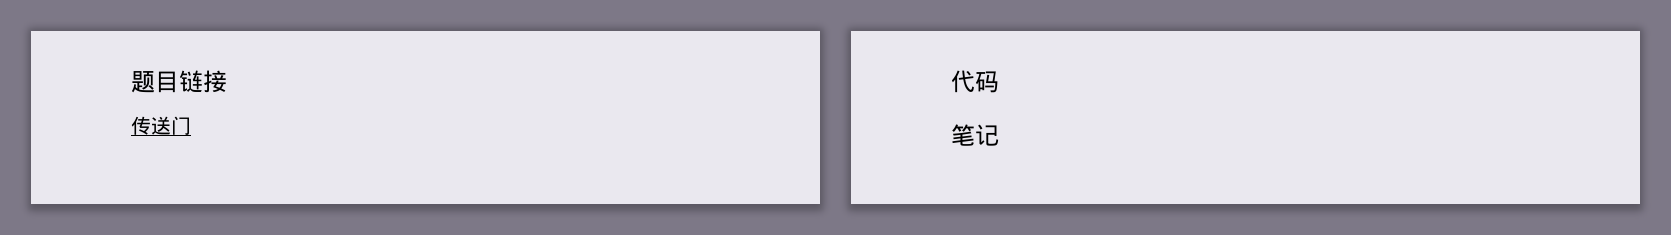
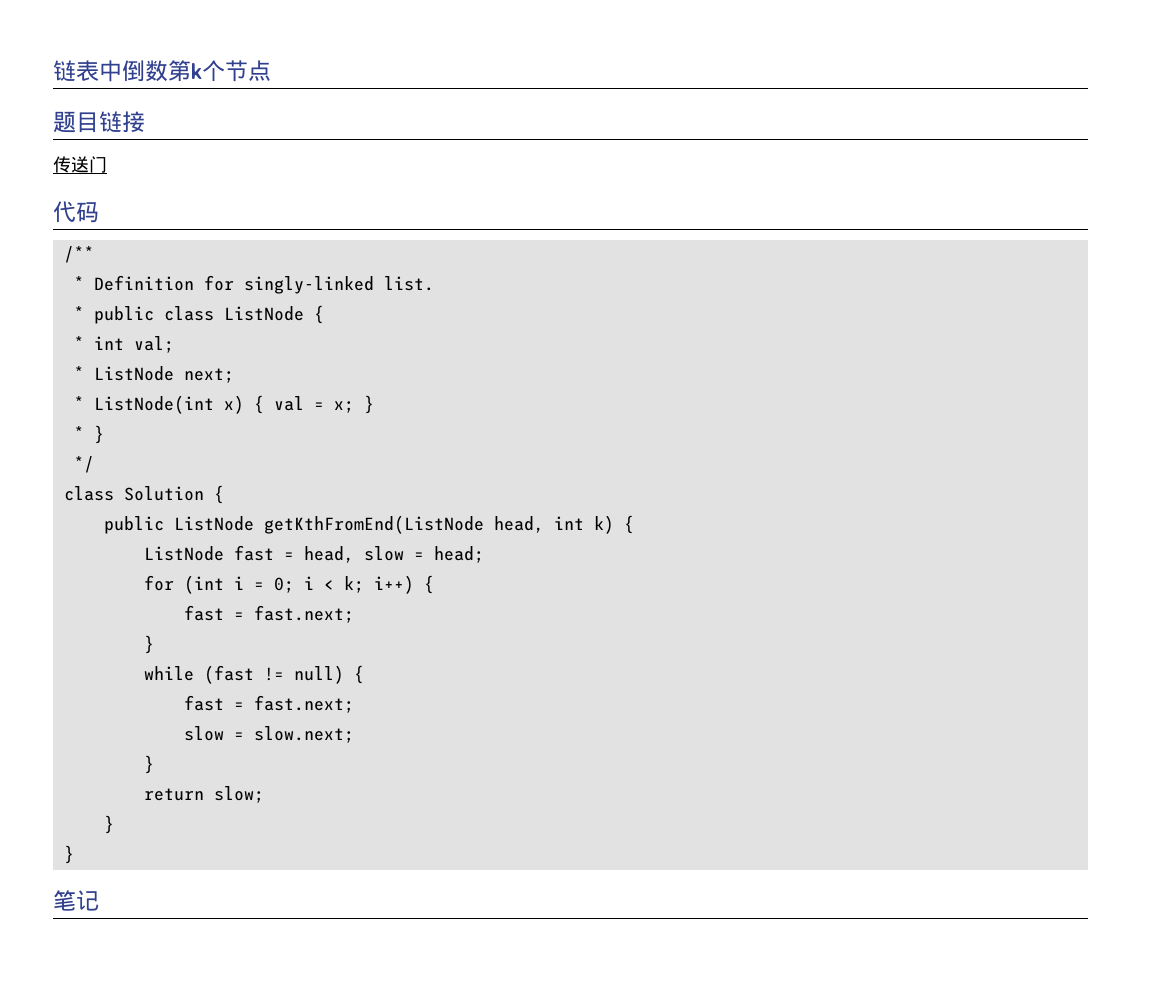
(131, 82) none -> [53,60,271,82] 链表中倒数第k个节点 //
(999, 82) none -> [63,246,94,263] [73,275,434,294] [73,305,324,324] [73,336,174,353] [73,366,234,383] [73,395,374,414] [73,425,104,444] [73,456,94,473] [63,485,224,504] [103,515,634,534] [143,545,484,563] [143,575,434,594] [183,605,354,623] [143,635,154,654] [143,665,364,684] [183,695,354,713] [183,726,354,743] [143,755,154,774] [143,786,264,803] [103,815,114,834] [63,845,74,864] // /** // * Definition for singly-linked list. // * public class ListNode { // * int val; // * ListNode next; // * ListNode(int x) { val = x; } // * } // */ // class Solution { // public ListNode getKthFromEnd(ListNode head, int k) { // ListNode fast = head, slow = head; // for (int i = 0; i < k; i++) { // fast = fast.next; // } // while (fast != null) { // fast = fast.next; // slow = slow.next; // } // return slow; // } // }

